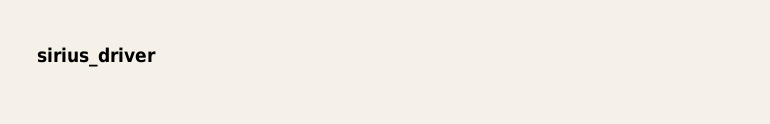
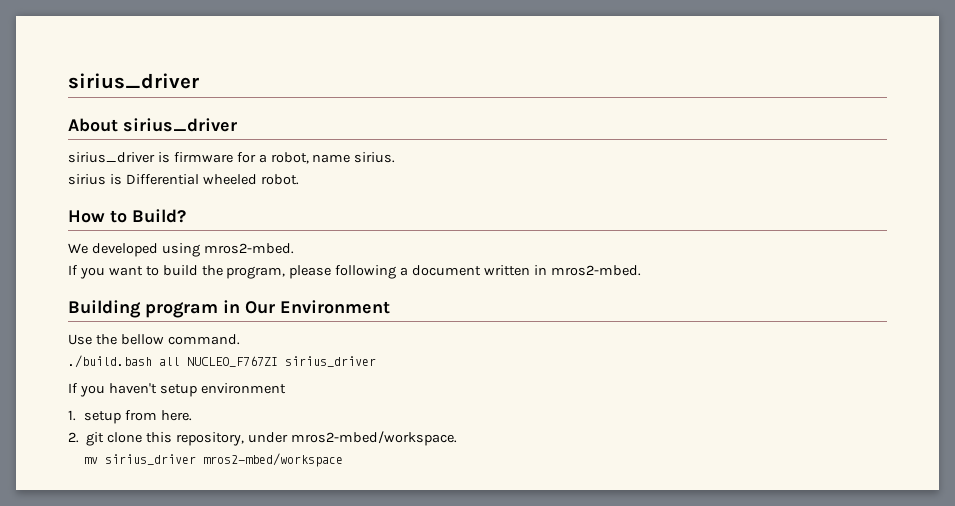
[37,47,156,67] sirius_driver -> [68,73,199,89] [68,118,237,132] [68,152,396,164] [68,174,299,185] [68,209,186,223] [68,243,294,257] [68,265,641,279] [68,300,390,318] [68,334,240,345] [68,355,376,368] [68,383,286,397] [68,410,192,424] [68,431,457,446] [84,453,344,467] sirius_driver // About sirius_driver // sirius_driver is firmware for a robot, name sirius. // sirius is Differential wheeled robot. // How to Build? // We developed using mros2-mbed. // If you want to build the program, please following a document written in mros2-mbed. // Building program in Our Environment // Use the bellow command. // ./build.bash all NUCLEO_F767ZI sirius_driver // If you haven't setup environment // 1. setup from here. // 2. git clone this repository, under mros2-mbed/workspace. // mv sirius_driver mros2-mbed/workspace

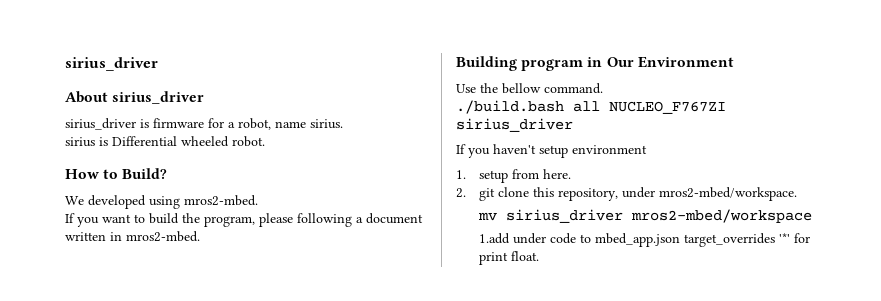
(344, 460) none -> [478,233,810,247] [478,251,539,265] // 1.add under code to mbed_app.json target_overrides '*' for print float.

